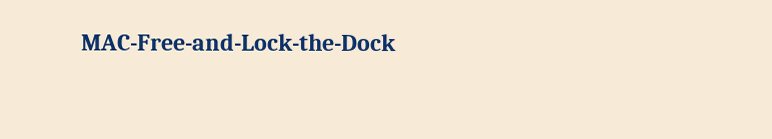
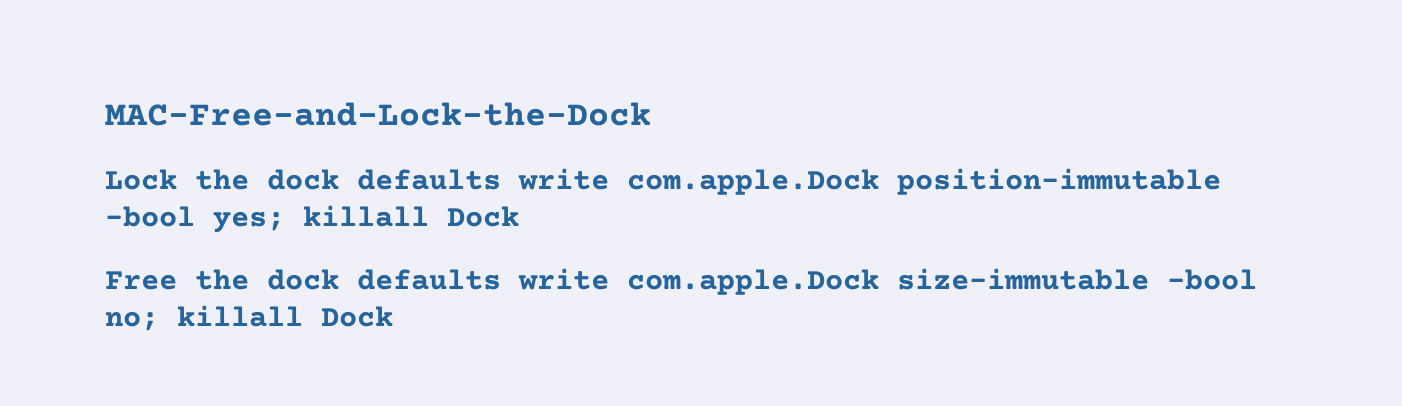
(397, 42) none -> [105,168,1221,195] [105,205,519,233] [105,268,1257,295] [105,305,393,331] // Lock the dock defaults write com.apple.Dock position-immutable -bool yes; killall Dock // Free the dock defaults write com.apple.Dock size-immutable -bool no; killall Dock

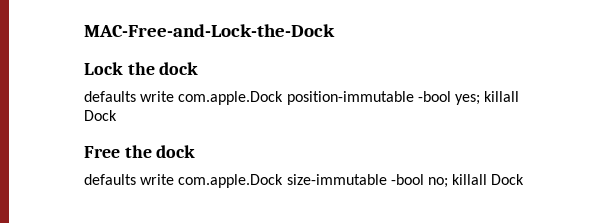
(339, 179) none -> (199, 68) //
(339, 279) none -> (196, 151) //

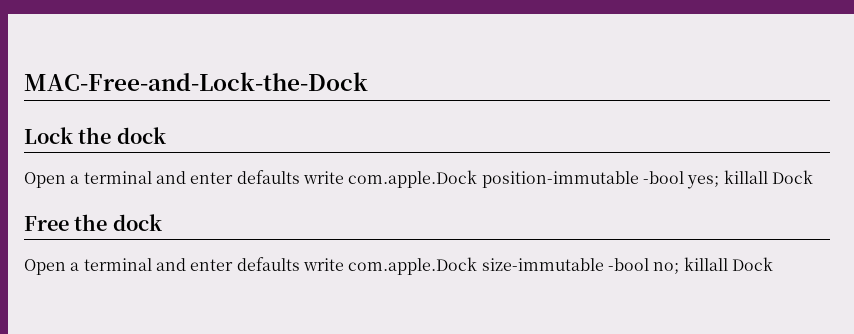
(199, 68) none -> [24,171,234,188] Open a terminal and enter
(196, 151) none -> [24,258,234,275] Open a terminal and enter

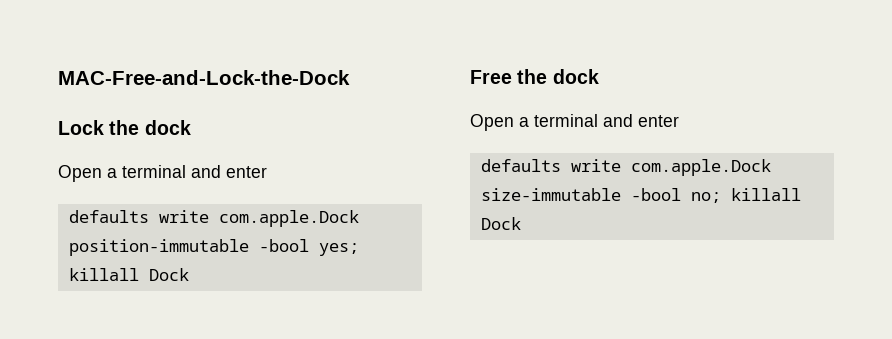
(234, 178) none -> (267, 172) //
(234, 265) none -> (679, 121) //

